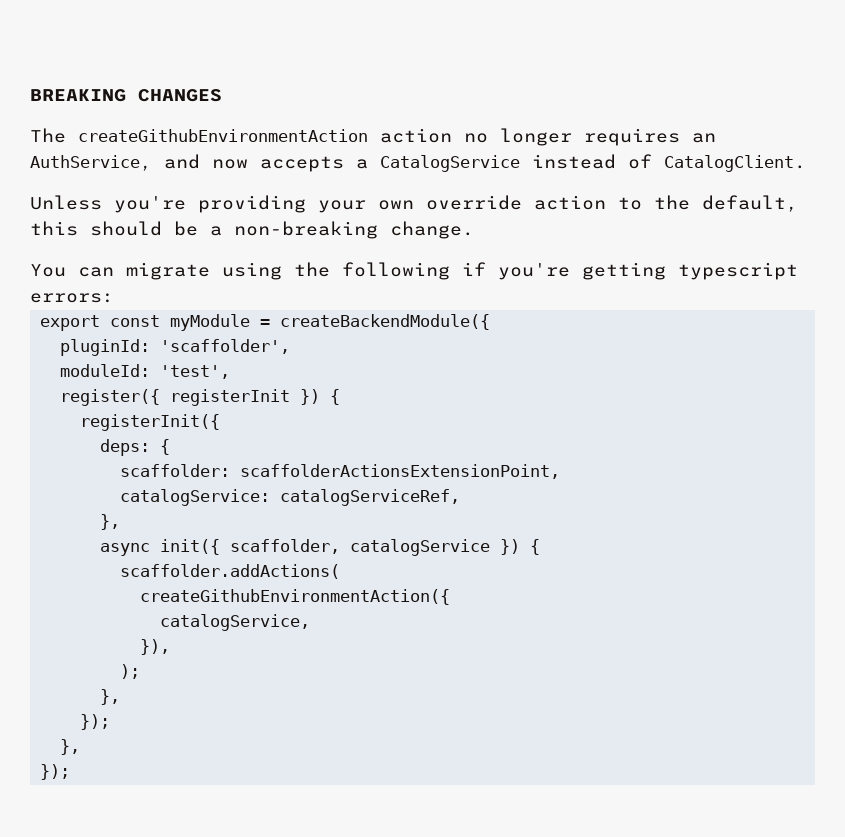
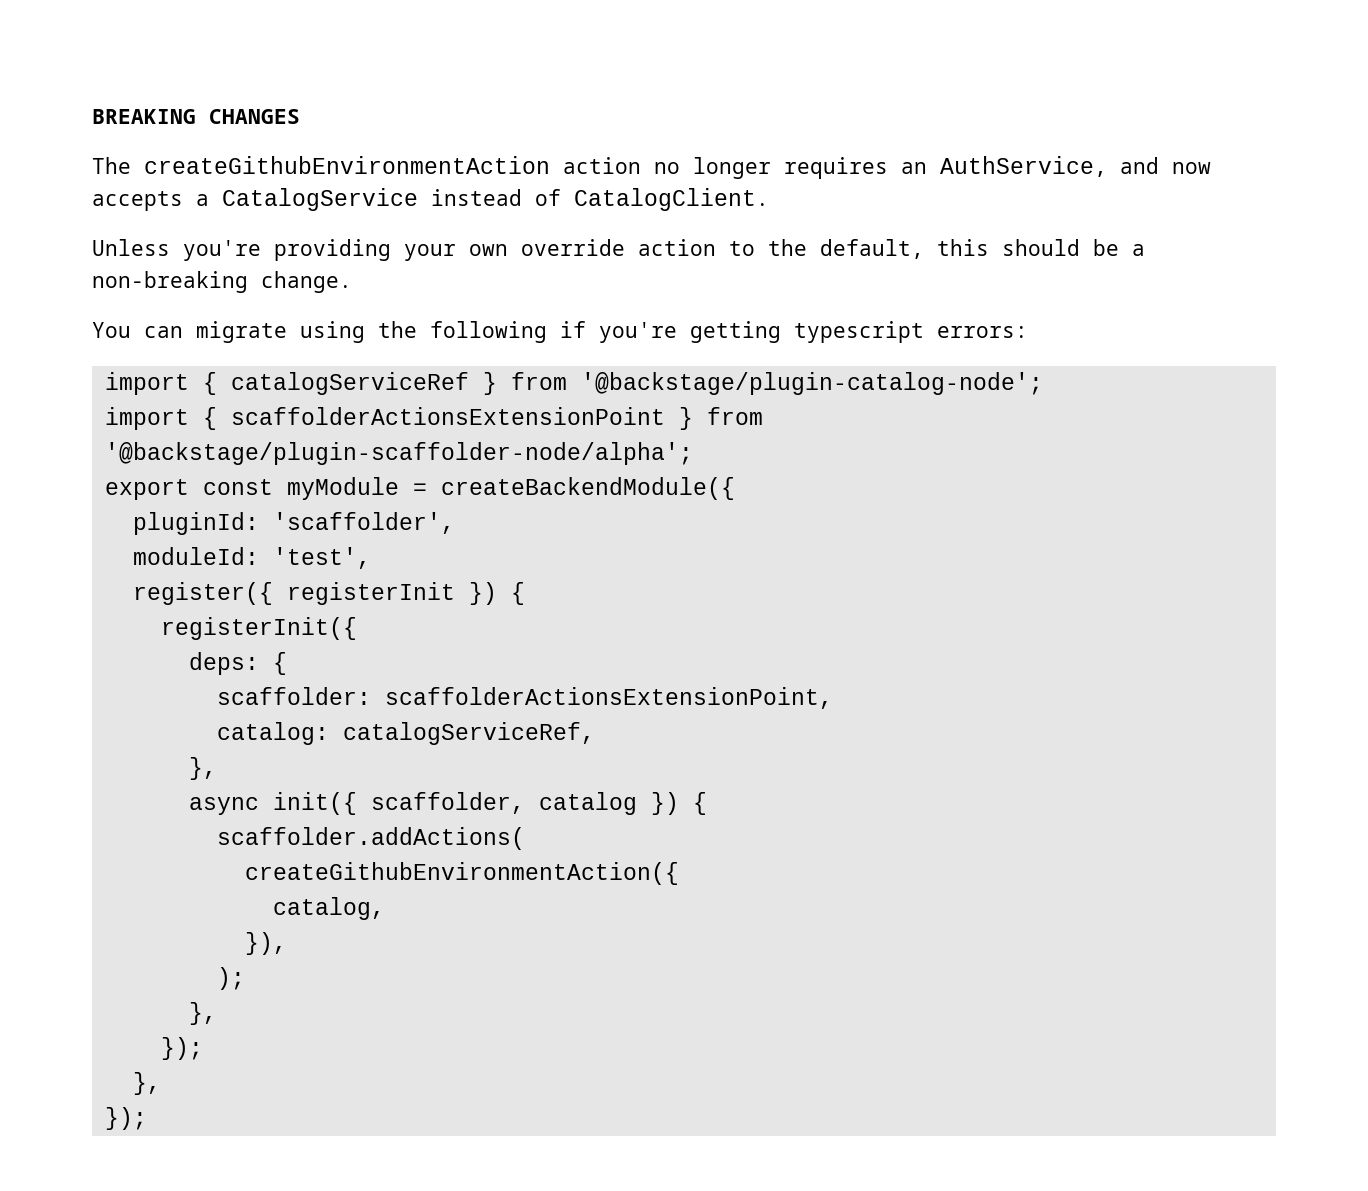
(114, 298) none -> [104,372,1043,395] [104,407,763,430] [104,442,693,465] // import { catalogServiceRef } from '@backstage/plugin-catalog-node'; // import { scaffolderActionsExtensionPoint } from '@backstage/plugin-scaffolder-node/alpha';
[120,489,271,506] catalogService: -> [216,722,329,745] catalog:
[350,539,491,556] catalogService -> [538,792,637,815] catalog
[160,614,311,631] catalogService, -> [272,897,385,920] catalog,

